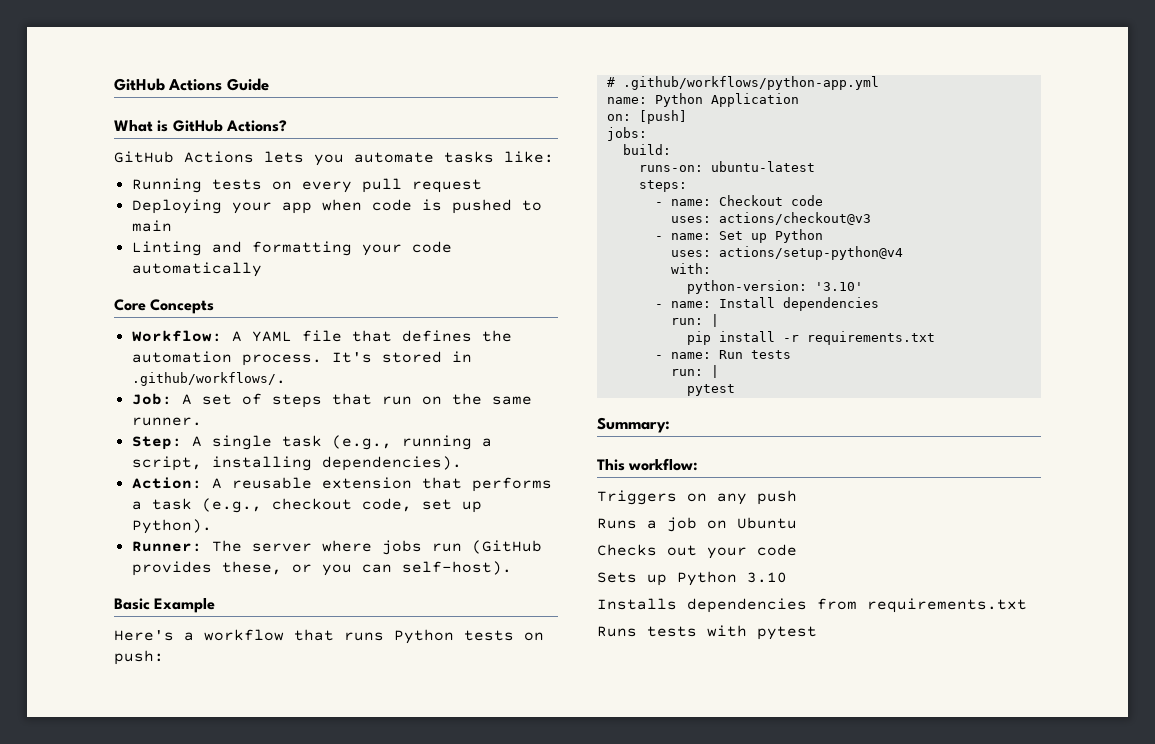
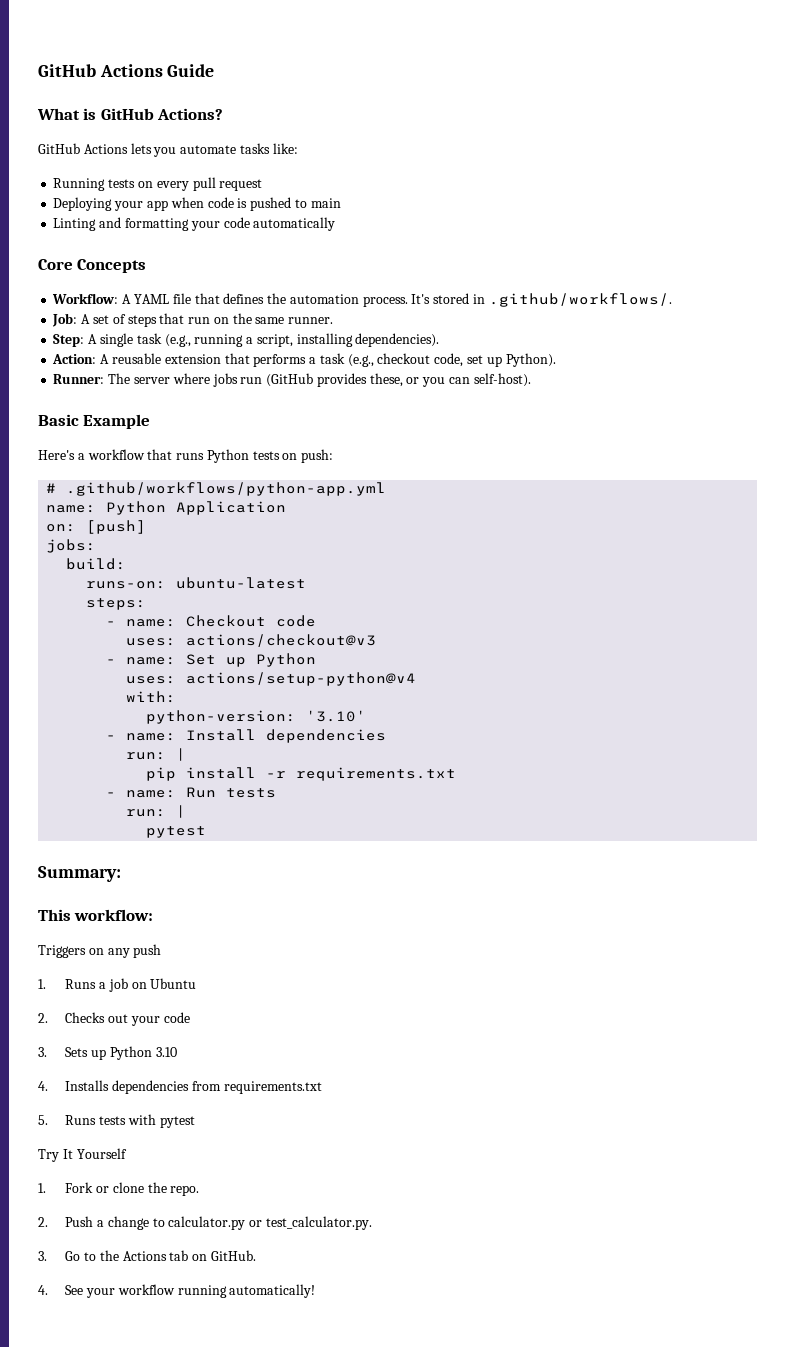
(797, 497) none -> [38,979,46,989] 1.
(797, 523) none -> [38,1013,48,1023] 2.
(797, 550) none -> [38,1047,47,1057] 3.
(787, 577) none -> [38,1081,48,1091] 4.
(1027, 605) none -> [38,1115,48,1125] 5.
(817, 633) none -> [38,1148,127,1162] [38,1182,200,1196] [38,1216,372,1230] [38,1250,256,1261] [38,1284,316,1298] // Try It Yourself // 1. Fork or clone the repo. // 2. Push a change to calculator.py or test_calculator.py. // 3. Go to the Actions tab on GitHub. // 4. See your workflow running automatically!

